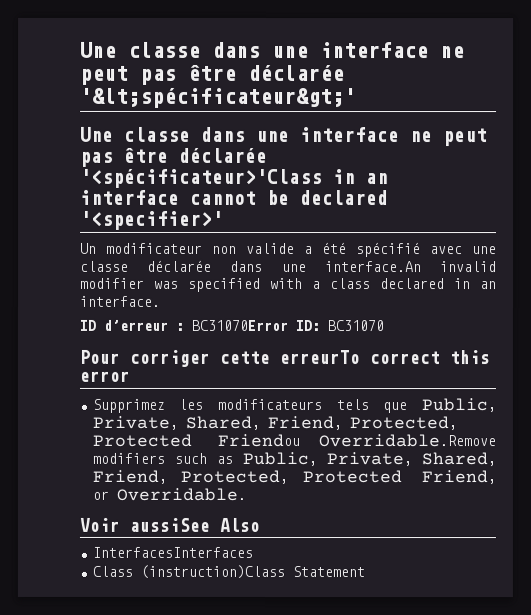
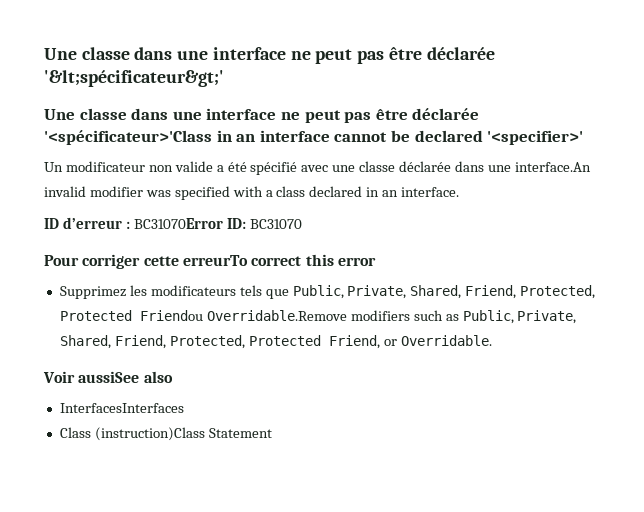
[219,517,260,532] Also -> [143,371,173,383] also

